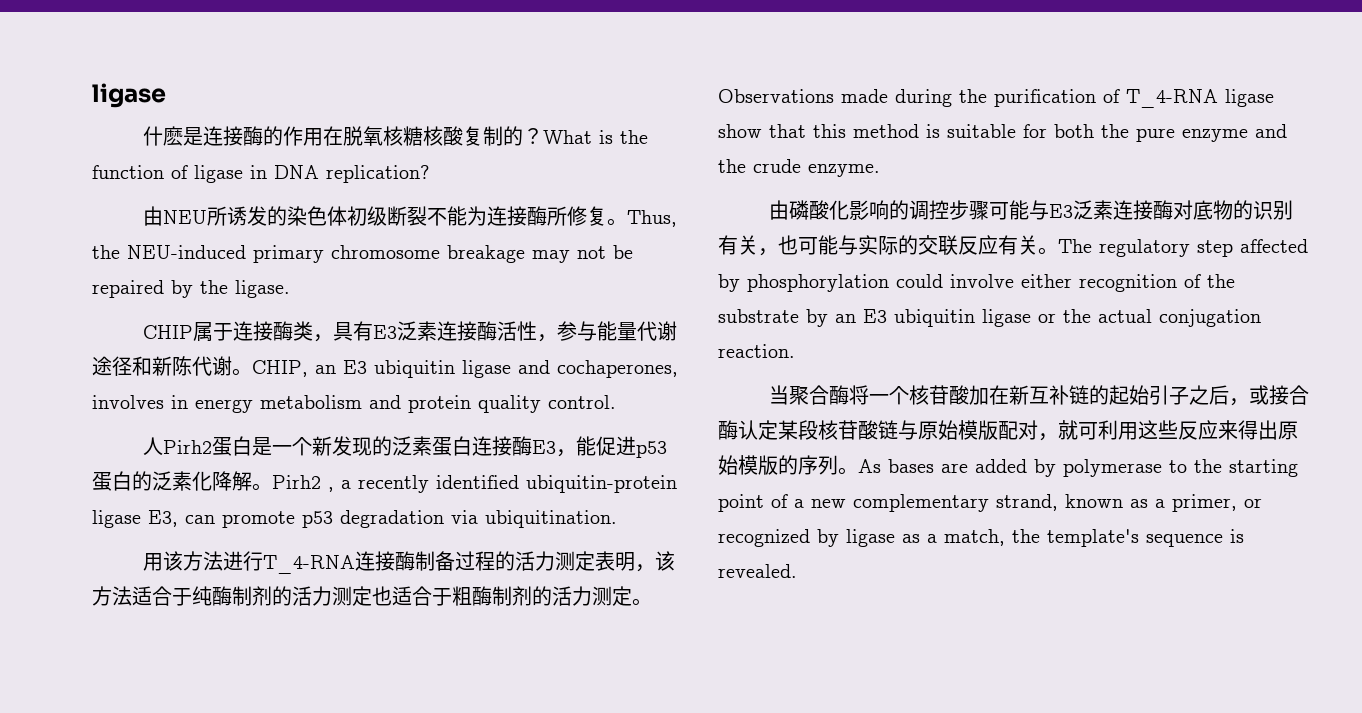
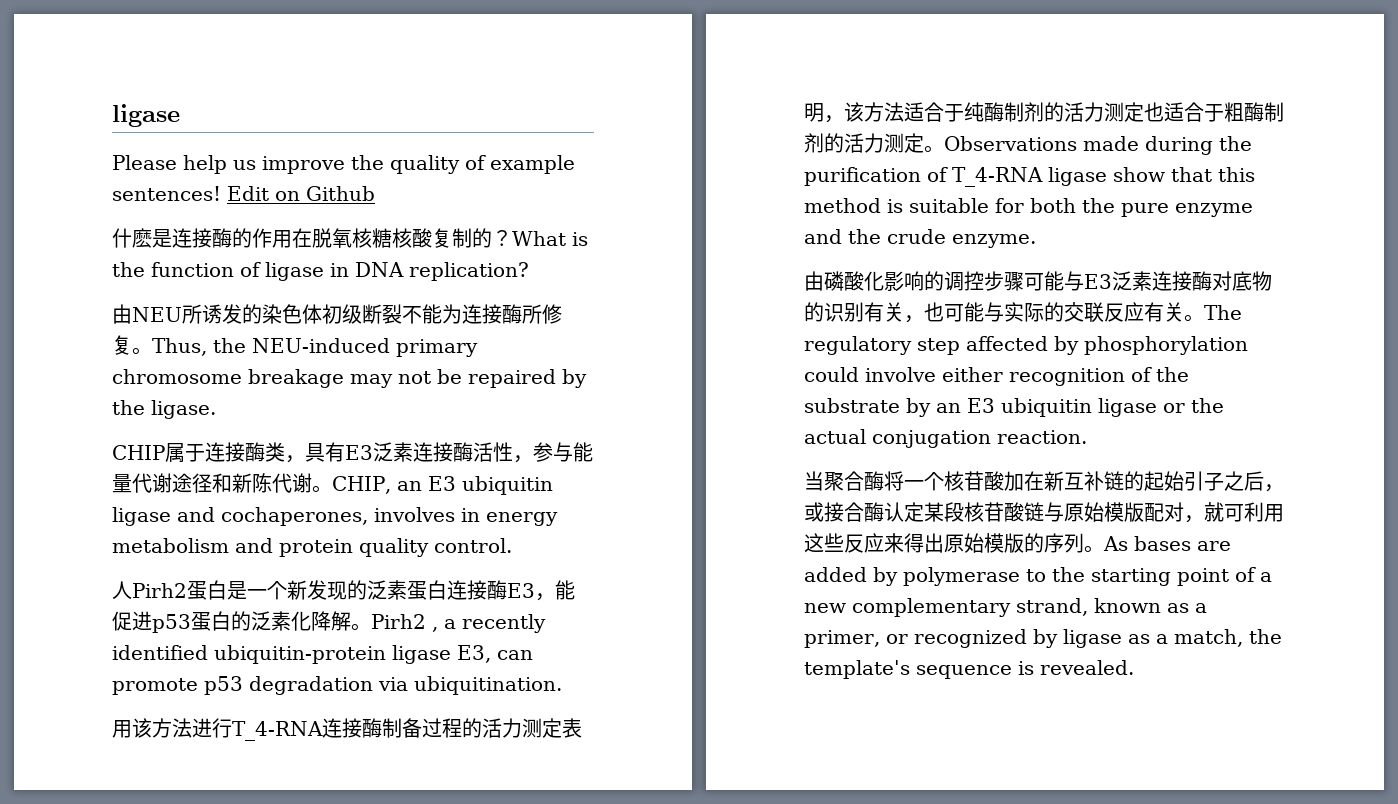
[92,83,166,108] ligase -> [112,104,180,127] [112,155,575,174] [112,186,375,201] ligase // Please help us improve the quality of example sentences! Edit on Github

